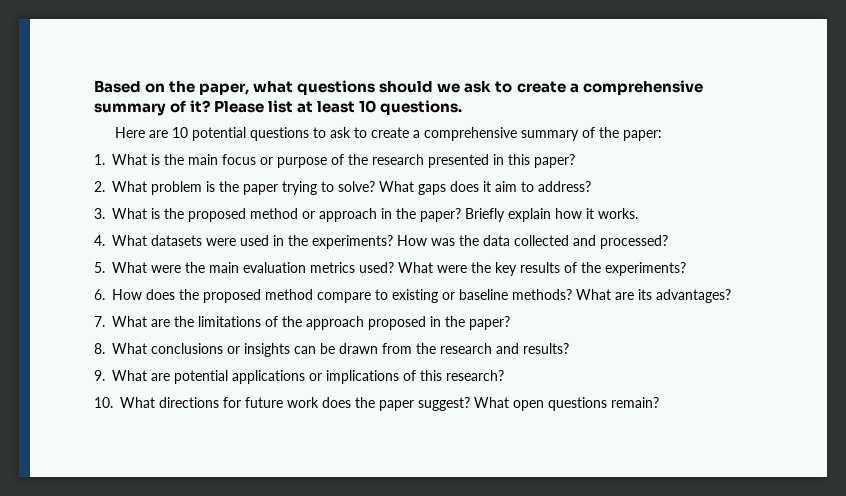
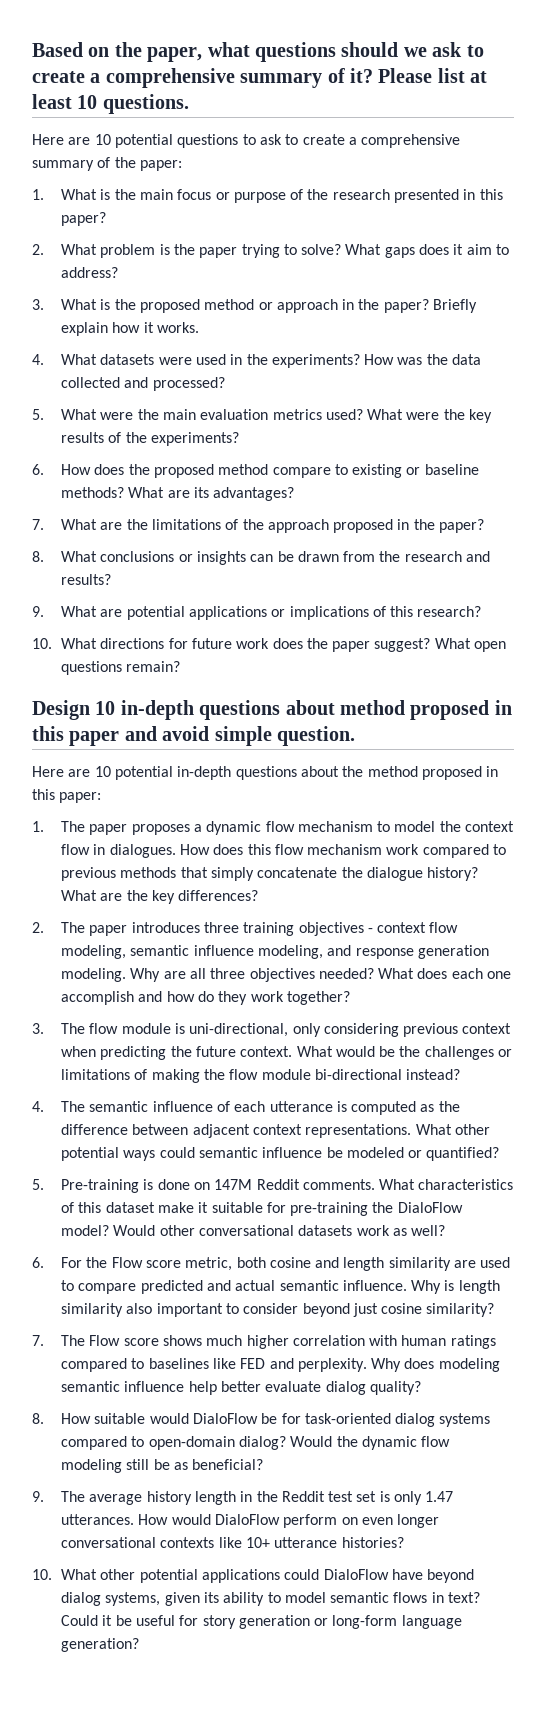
(659, 402) none -> [32,700,512,720] [32,726,355,746] [32,766,499,780] [32,789,102,803] [32,821,515,835] [60,844,507,858] [60,867,479,881] [60,890,259,904] [32,922,459,936] [60,945,489,959] [60,968,512,982] [60,991,350,1005] [32,1023,512,1037] [60,1046,513,1060] [60,1069,461,1083] [32,1101,460,1115] [60,1124,490,1138] [60,1147,500,1161] [32,1179,514,1193] [60,1202,463,1216] [60,1225,446,1236] [32,1257,511,1271] [60,1280,500,1294] [60,1303,495,1317] [32,1335,496,1349] [60,1358,500,1372] [60,1381,421,1395] [32,1413,491,1427] [60,1436,451,1450] [60,1459,264,1473] [32,1491,454,1505] [60,1514,440,1528] [60,1537,404,1548] [32,1569,475,1583] [60,1592,481,1606] [60,1615,462,1629] [60,1638,139,1652] // Design 10 in-depth questions about method proposed in this paper and avoid simple question. // Here are 10 potential in-depth questions about the method proposed in this paper: // 1. The paper proposes a dynamic flow mechanism to model the context flow in dialogues. How does this flow mechanism work compared to previous methods that simply concatenate the dialogue history? What are the key differences? // 2. The paper introduces three training objectives - context flow modeling, semantic influence modeling, and response generation modeling. Why are all three objectives needed? What does each one accomplish and how do they work together? // 3. The flow module is uni-directional, only considering previous context when predicting the future context. What would be the challenges or limitations of making the flow module bi-directional instead? // 4. The semantic influence of each utterance is computed as the difference between adjacent context representations. What other potential ways could semantic influence be modeled or quantified? // 5. Pre-training is done on 147M Reddit comments. What characteristics of this dataset make it suitable for pre-training the DialoFlow model? Would other conversational datasets work as well? // 6. For the Flow score metric, both cosine and length similarity are used to compare predicted and actual semantic influence. Why is length similarity also important to consider beyond just cosine similarity? // 7. The Flow score shows much higher correlation with human ratings compared to baselines like FED and perplexity. Why does modeling semantic influence help better evaluate dialog quality? // 8. How suitable would DialoFlow be for task-oriented dialog systems compared to open-domain dialog? Would the dynamic flow modeling still be as beneficial? // 9. The average history length in the Reddit test set is only 1.47 utterances. How would DialoFlow perform on even longer conversational contexts like 10+ utterance histories? // 10. What other potential applications could DialoFlow have beyond dialog systems, given its ability to model semantic flows in text? Could it be useful for story generation or long-form language generation?

